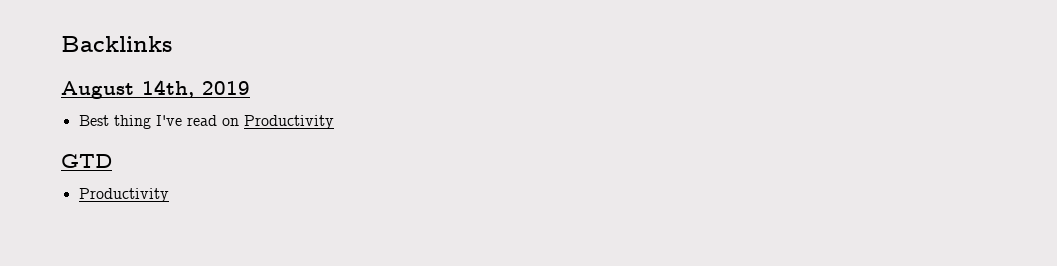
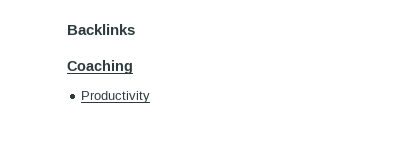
[61,80,250,99] [78,115,334,129] [61,154,112,168] August 14th, 2019 // Best thing I've read on Productivity // GTD -> [67,60,133,74] Coaching

